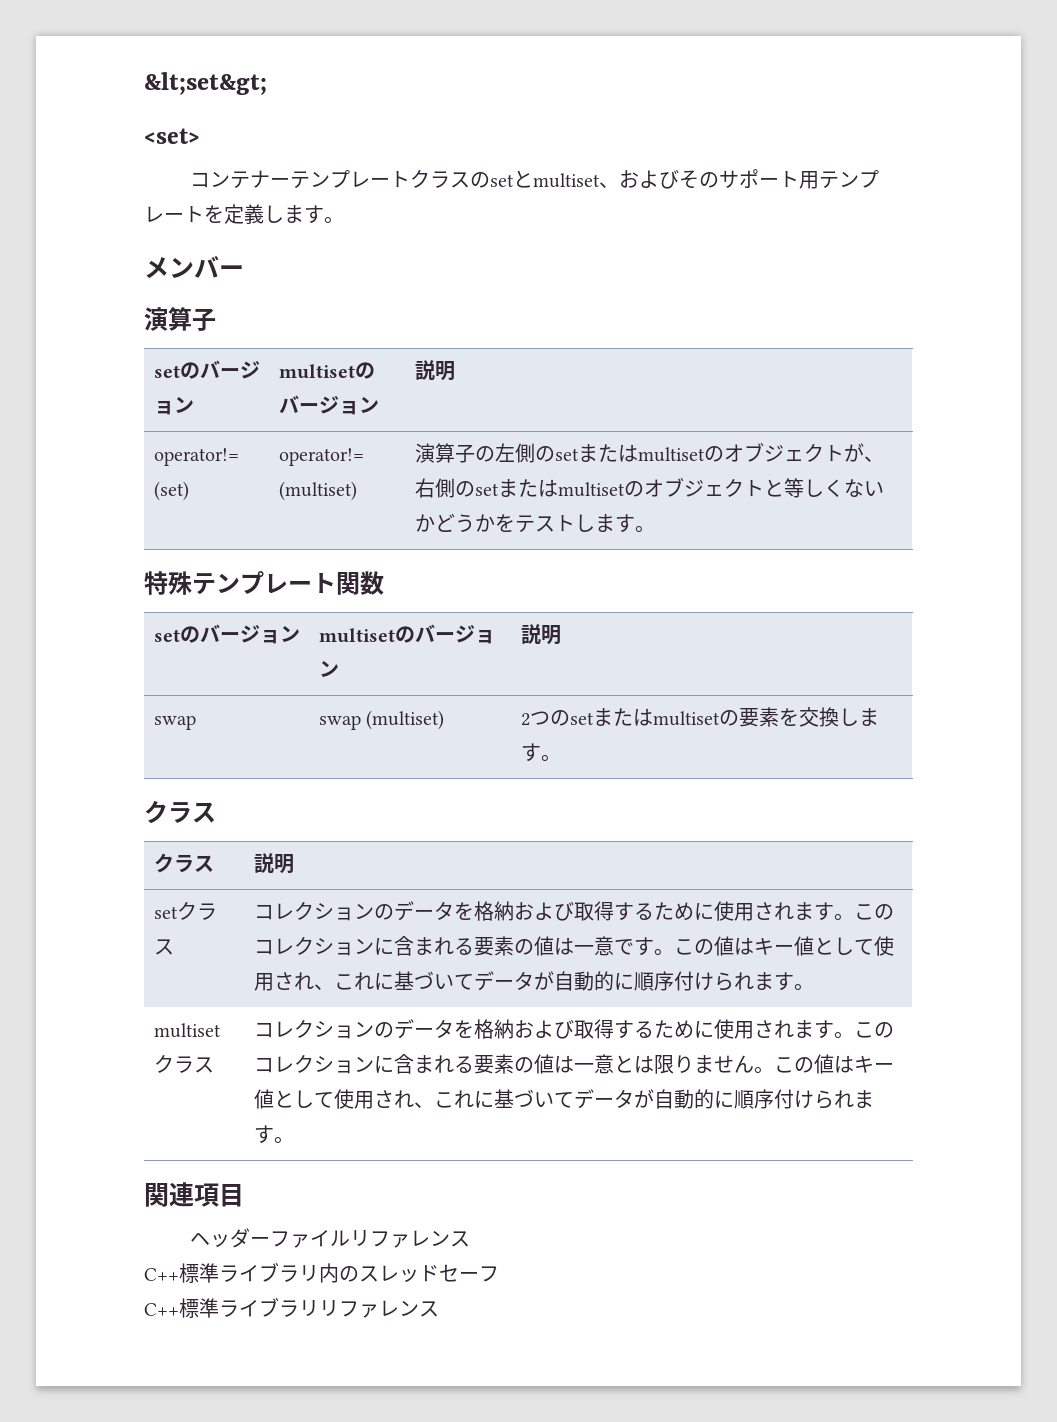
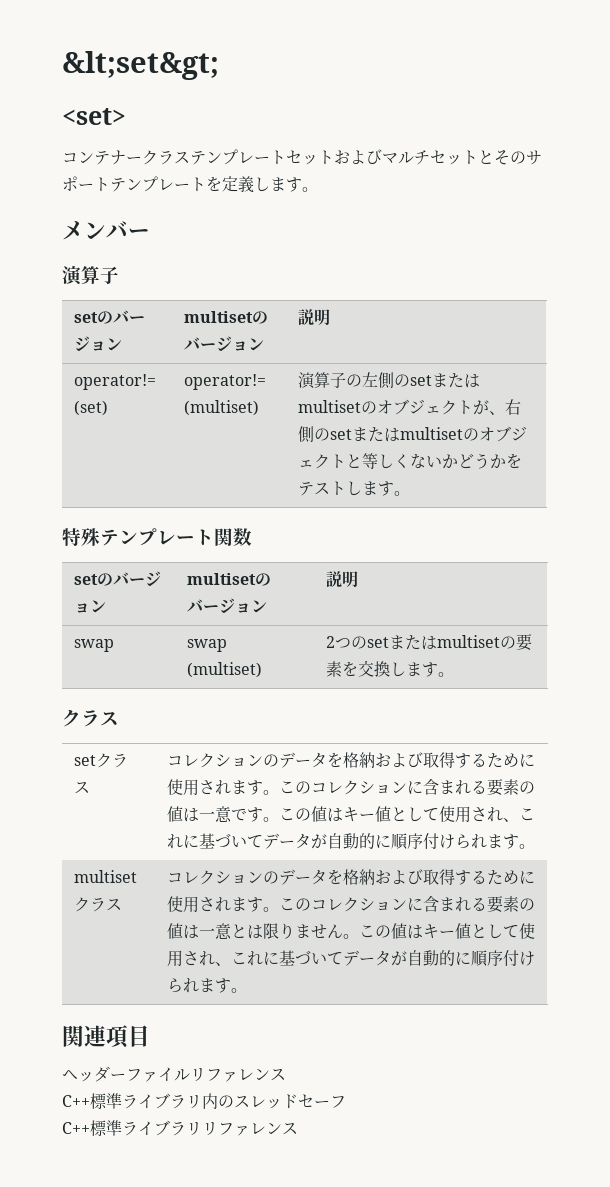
[289,169,679,189] テンプレートクラスのsetとmultiset、および -> [142,149,494,165] クラステンプレートセットおよびマルチセットと
[798,171,819,189] 用 -> (110, 184) none
[153,853,214,873] [253,853,294,874] // クラス | 説明 -> (119, 718) none

